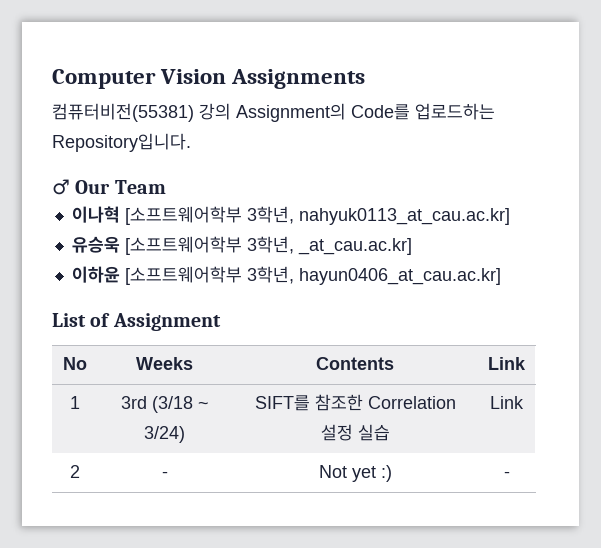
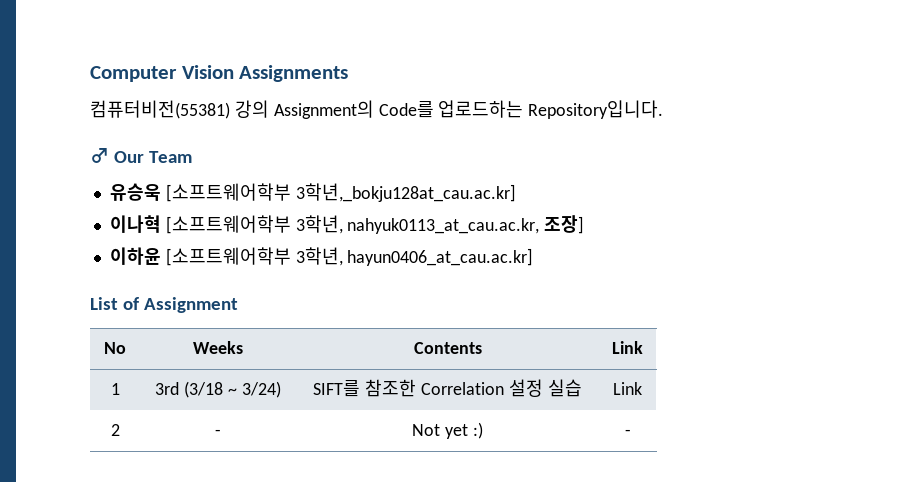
(166, 187) none -> [109,183,516,202] // 유승욱 [소프트웨어학부 3학년,_bokju128at_cau.ac.kr]
[298,208,510,225] [71,236,412,255] nahyuk0113_at_cau.ac.kr] // 유승욱 [소프트웨어학부 3학년, _at_cau.ac.kr] -> [347,215,585,234] nahyuk0113_at_cau.ac.kr, 조장]

